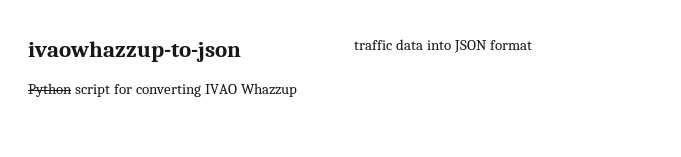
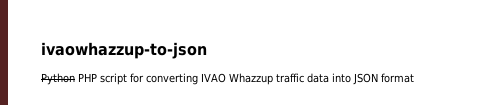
(72, 90) none -> [78,73,97,82] PHP

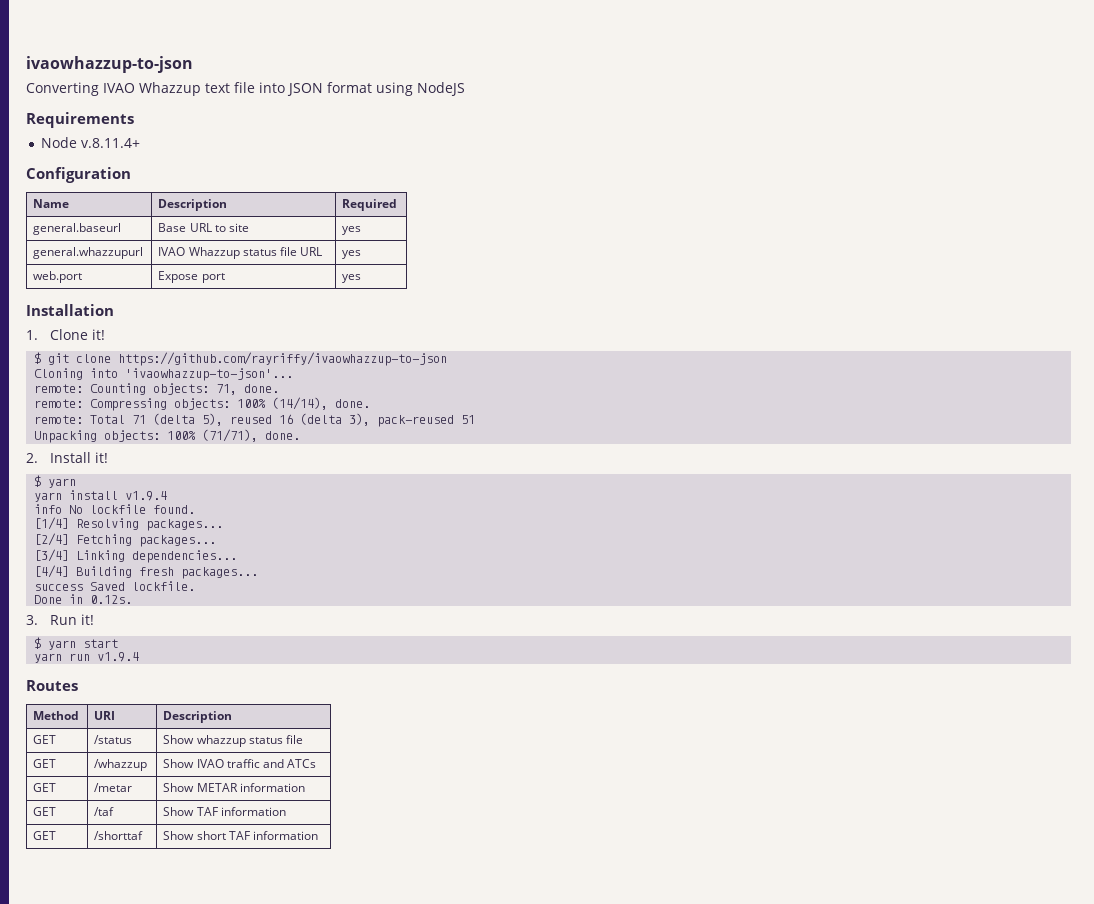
[41,73,414,85] Python PHP script for converting IVAO Whazzup traffic data into JSON format -> [26,82,465,96] [26,112,134,128] [40,137,140,148] [26,167,131,183] [33,199,70,208] [158,199,228,211] [342,199,398,211] [33,223,122,235] [158,223,250,232] [342,226,362,235] [33,247,144,259] [158,247,323,259] [342,250,362,259] [33,271,83,283] [158,271,225,283] [342,274,362,283] [26,304,114,316] [26,329,105,340] [34,352,448,366] [34,368,294,381] [34,383,280,395] [34,397,371,411] [34,413,476,427] [34,429,301,443] [26,452,108,463] [34,475,77,488] [34,490,168,502] [34,504,196,514] [34,517,224,531] [34,533,217,547] [34,549,238,563] [34,565,259,579] [34,581,196,591] [34,594,133,604] [26,614,94,625] [34,637,119,650] [34,652,140,663] [26,680,78,691] [33,711,80,720] [94,711,116,720] [163,711,233,723] [33,735,57,744] [94,735,133,744] [163,735,304,747] [33,759,57,768] [94,759,148,771] [163,759,317,768] [33,783,57,792] [94,783,133,792] [163,783,305,792] [33,807,57,816] [94,807,115,816] [163,807,286,816] [33,831,57,840] [94,831,144,840] [163,831,319,840] Converting IVAO Whazzup text file into JSON format using NodeJS // Requirements // Node v.8.11.4+ // Configuration // Name | Description | Required // general.baseurl | Base URL to site | yes // general.whazzupurl | IVAO Whazzup status file URL | yes // web.port | Expose port | yes // Installation // 1. Clone it! // $ git clone https://github.com/rayriffy/ivaowhazzup-to-json // Cloning into 'ivaowhazzup-to-json'... // remote: Counting objects: 71, done. // remote: Compressing objects: 100% (14/14), done. // remote: Total 71 (delta 5), reused 16 (delta 3), pack-reused 51 // Unpacking objects: 100% (71/71), done. // 2. Install it! // $ yarn // yarn install v1.9.4 // info No lockfile found. // [1/4] Resolving packages... // [2/4] Fetching packages... // [3/4] Linking dependencies... // [4/4] Building fresh packages... // success Saved lockfile. // Done in 0.12s. // 3. Run it! // $ yarn start // yarn run v1.9.4 // Routes // Method | URI | Description // GET | /status | Show whazzup status file // GET | /whazzup | Show IVAO traffic and ATCs // GET | /metar | Show METAR information // GET | /taf | Show TAF information // GET | /shorttaf | Show short TAF information

